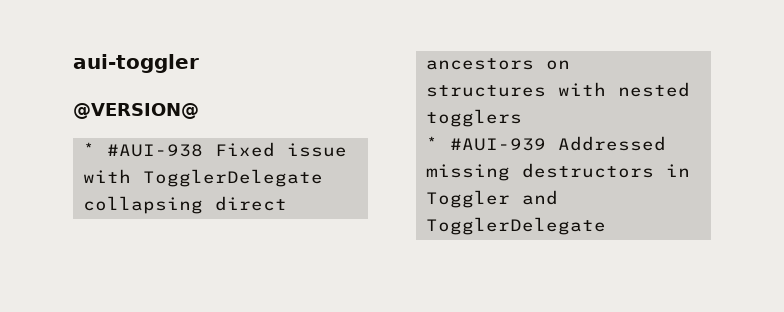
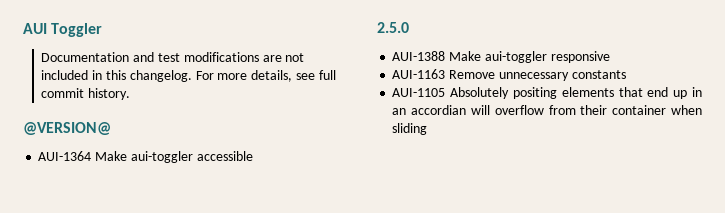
[73,54,199,73] [73,103,199,119] [82,142,347,157] [82,169,323,187] [82,196,287,214] [425,58,570,70] [425,82,690,97] [425,109,522,127] [425,136,666,151] [425,163,690,181] [425,190,558,208] [425,217,606,235] aui-toggler // @VERSION@ // * #AUI-938 Fixed issue with TogglerDelegate collapsing direct ancestors on structures with nested togglers // * #AUI-939 Addressed missing destructors in Toggler and TogglerDelegate -> [23,23,103,37] [41,52,305,62] [41,70,336,82] [41,88,131,100] [23,122,111,135] [38,151,253,163] [377,22,409,33] [392,51,610,63] [392,69,626,81] [392,87,702,99] [392,105,702,115] [392,123,428,135] AUI Toggler // Documentation and test modifications are not included in this changelog. For more details, see full commit history. // @VERSION@ // AUI-1364 Make aui-toggler accessible // 2.5.0 // AUI-1388 Make aui-toggler responsive // AUI-1163 Remove unnecessary constants // AUI-1105 Absolutely positing elements that end up in an accordian will overflow from their container when sliding

